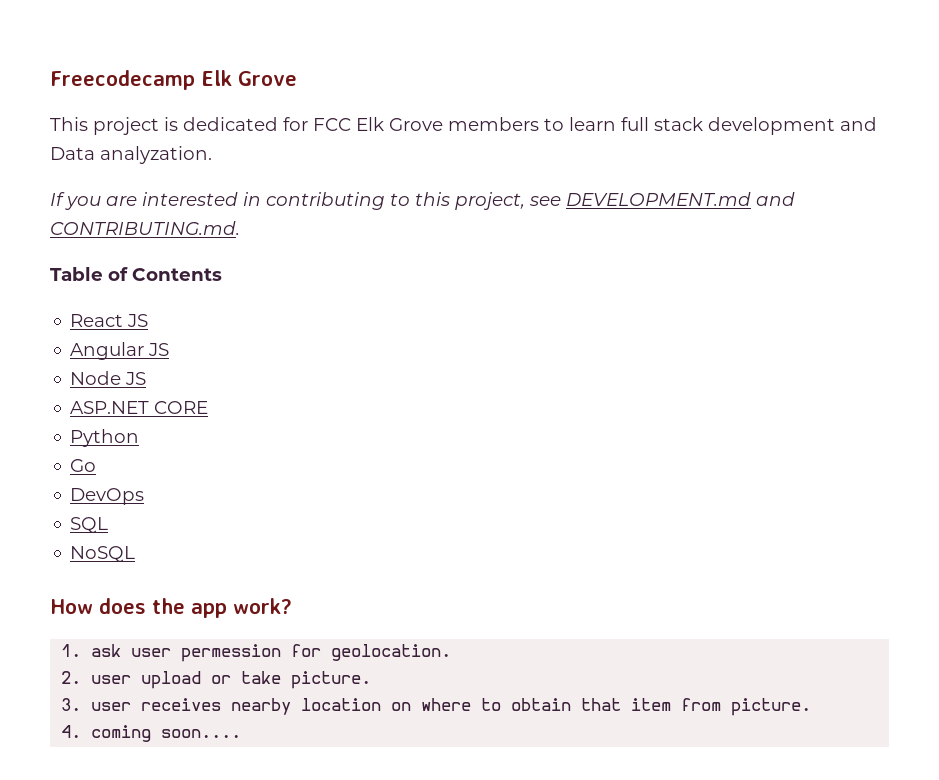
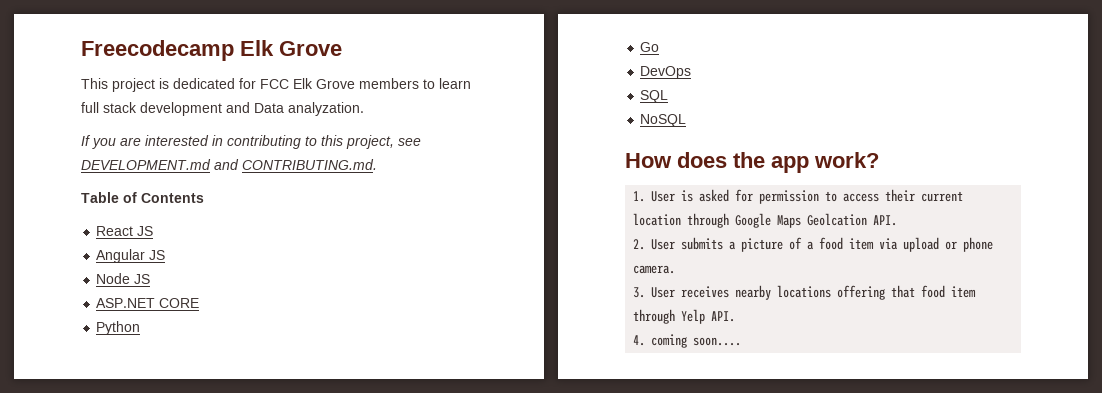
[91,644,452,662] [61,671,372,689] ask user permession for geolocation. // 2. user upload or take picture. -> [651,189,964,204] [633,213,898,228] [633,237,994,252] [633,265,676,274] User is asked for permission to access their current location through Google Maps Geolcation API. // 2. User submits a picture of a food item via upload or phone camera.
[91,702,132,711] user -> [651,287,676,298] User
[301,698,812,716] location on where to obtain that item from picture. -> [777,285,977,300] [633,309,736,324] locations offering that food item through Yelp API.

